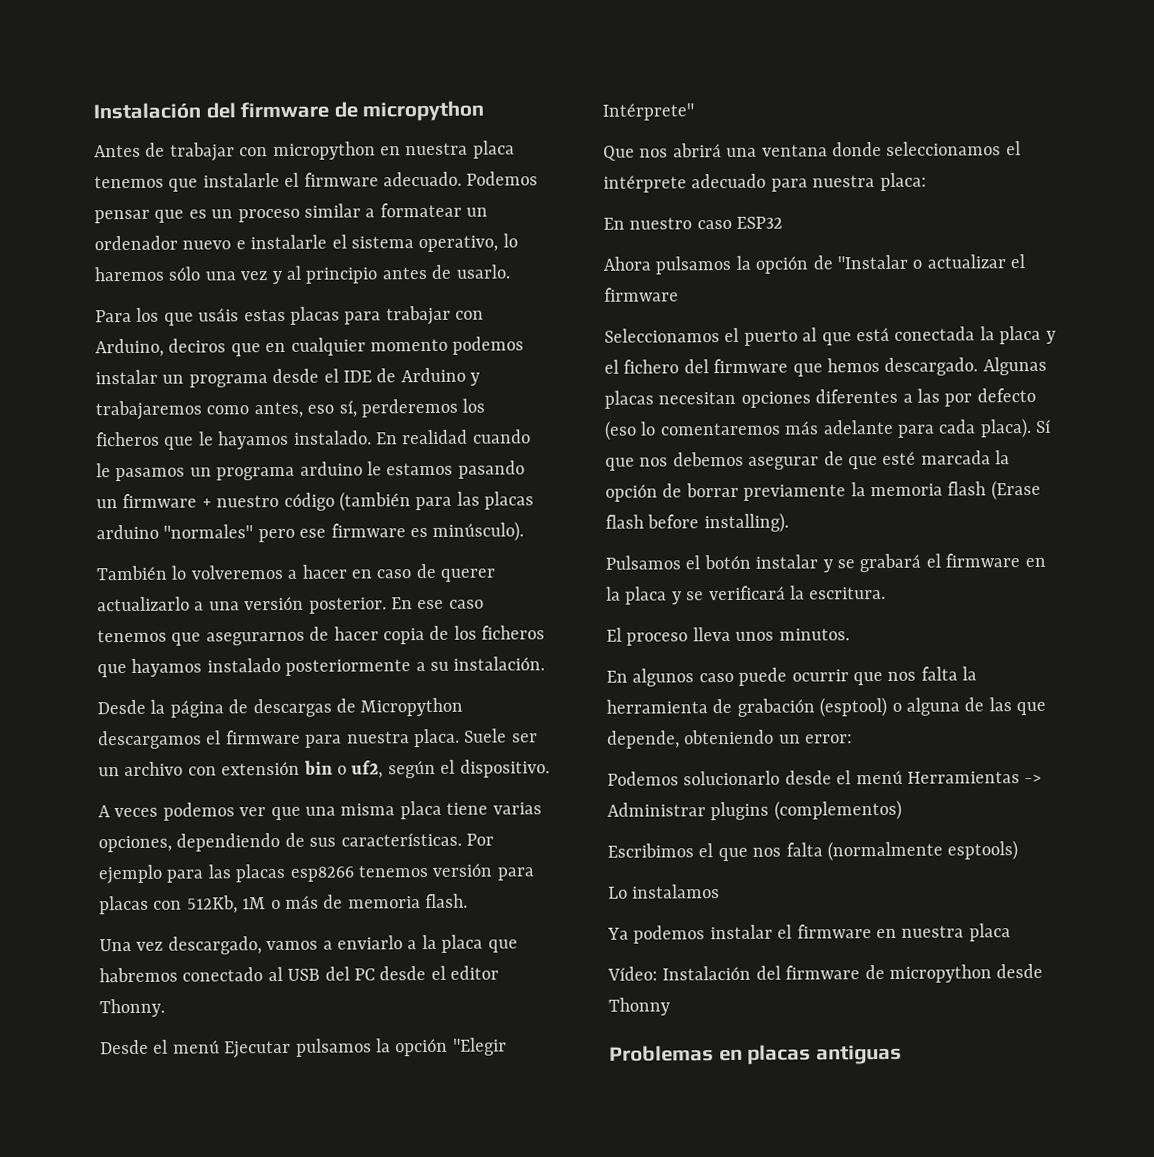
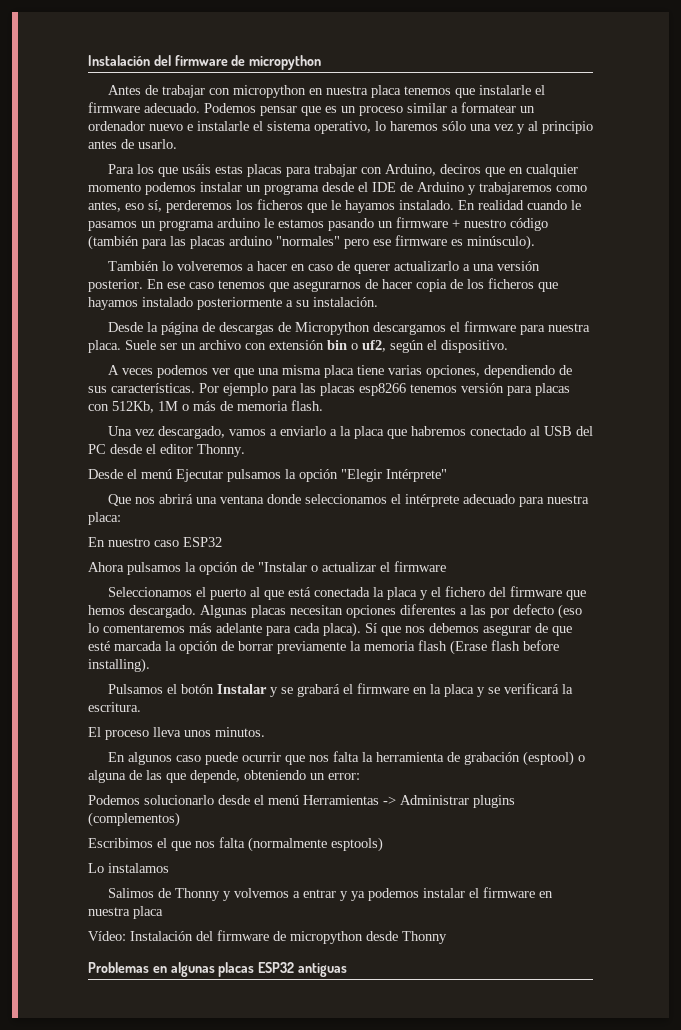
[755,554,819,569] instalar -> [216,684,267,694] Instalar
[607,927,629,940] Ya -> [107,888,365,901] Salimos de Thonny y volvemos a entrar y ya
[747,1044,812,1065] placas -> [170,962,295,977] algunas placas ESP32

